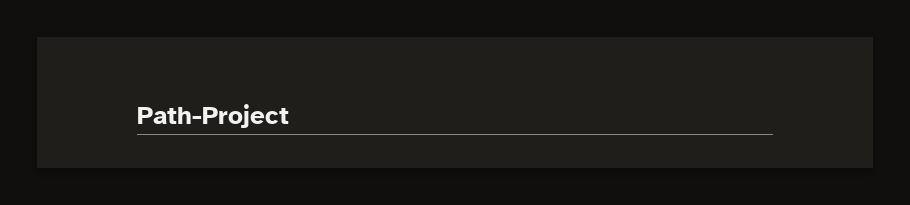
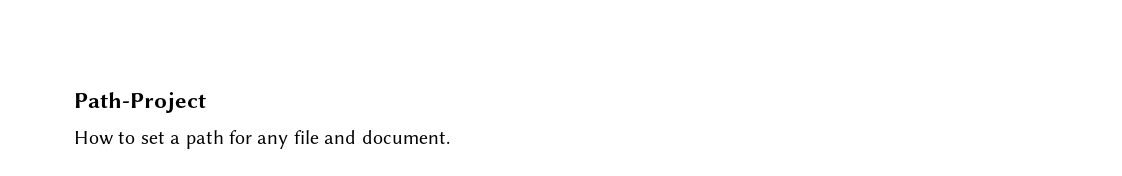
(289, 116) none -> [74,130,450,149] // How to set a path for any file and document.

